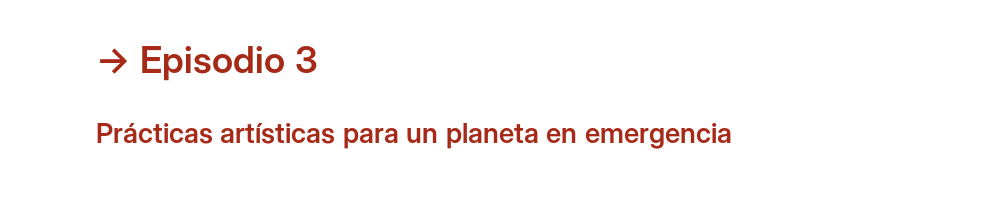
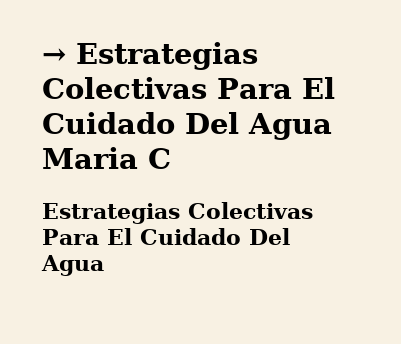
[139,46,318,81] [96,123,732,149] Episodio 3 // Prácticas artísticas para un planeta en emergencia -> [76,42,258,70] [42,77,335,99] [42,112,332,140] [42,147,171,169] [42,202,313,224] [42,228,290,245] [41,255,104,276] Estrategias Colectivas Para El Cuidado Del Agua Maria C // Estrategias Colectivas Para El Cuidado Del Agua

